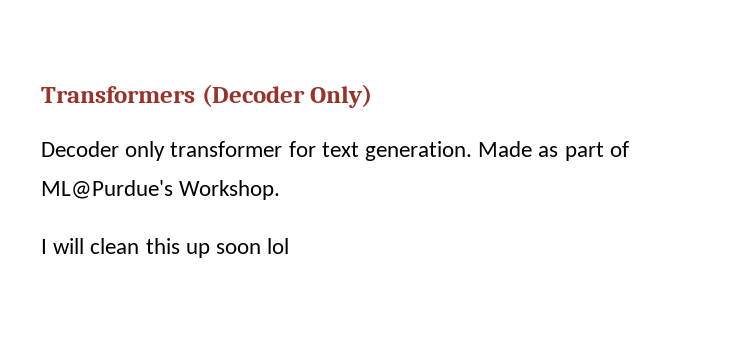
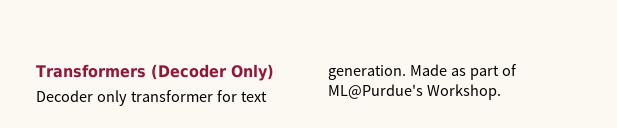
[41,238,290,258] // I will clean this up soon lol -> (501, 92) none

